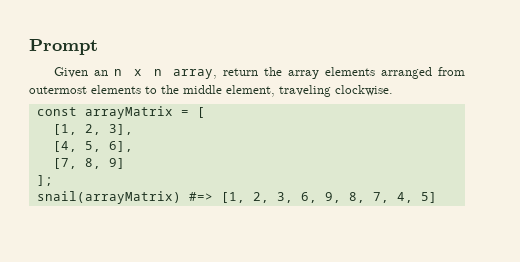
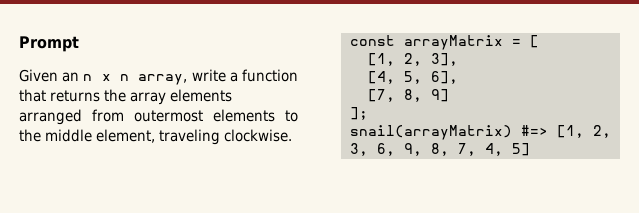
[223,68,259,76] return -> [191,69,298,82] [19,89,100,102] write a function that returns

